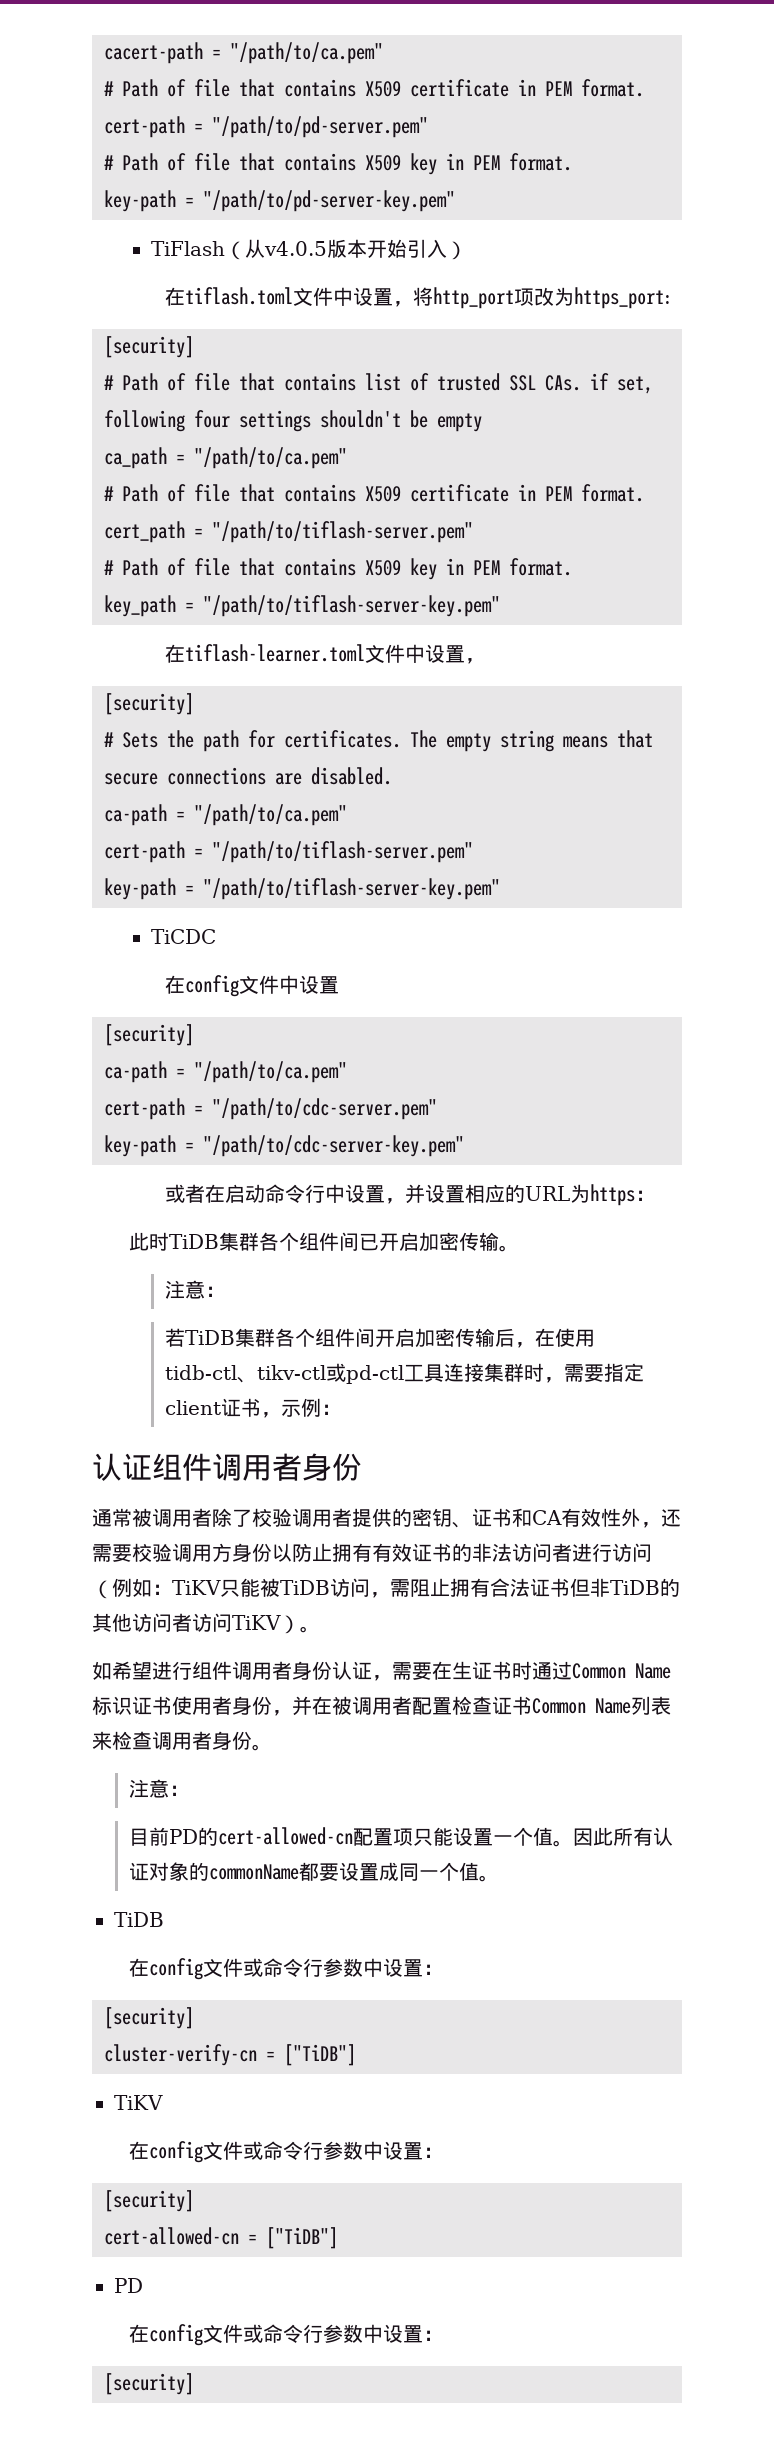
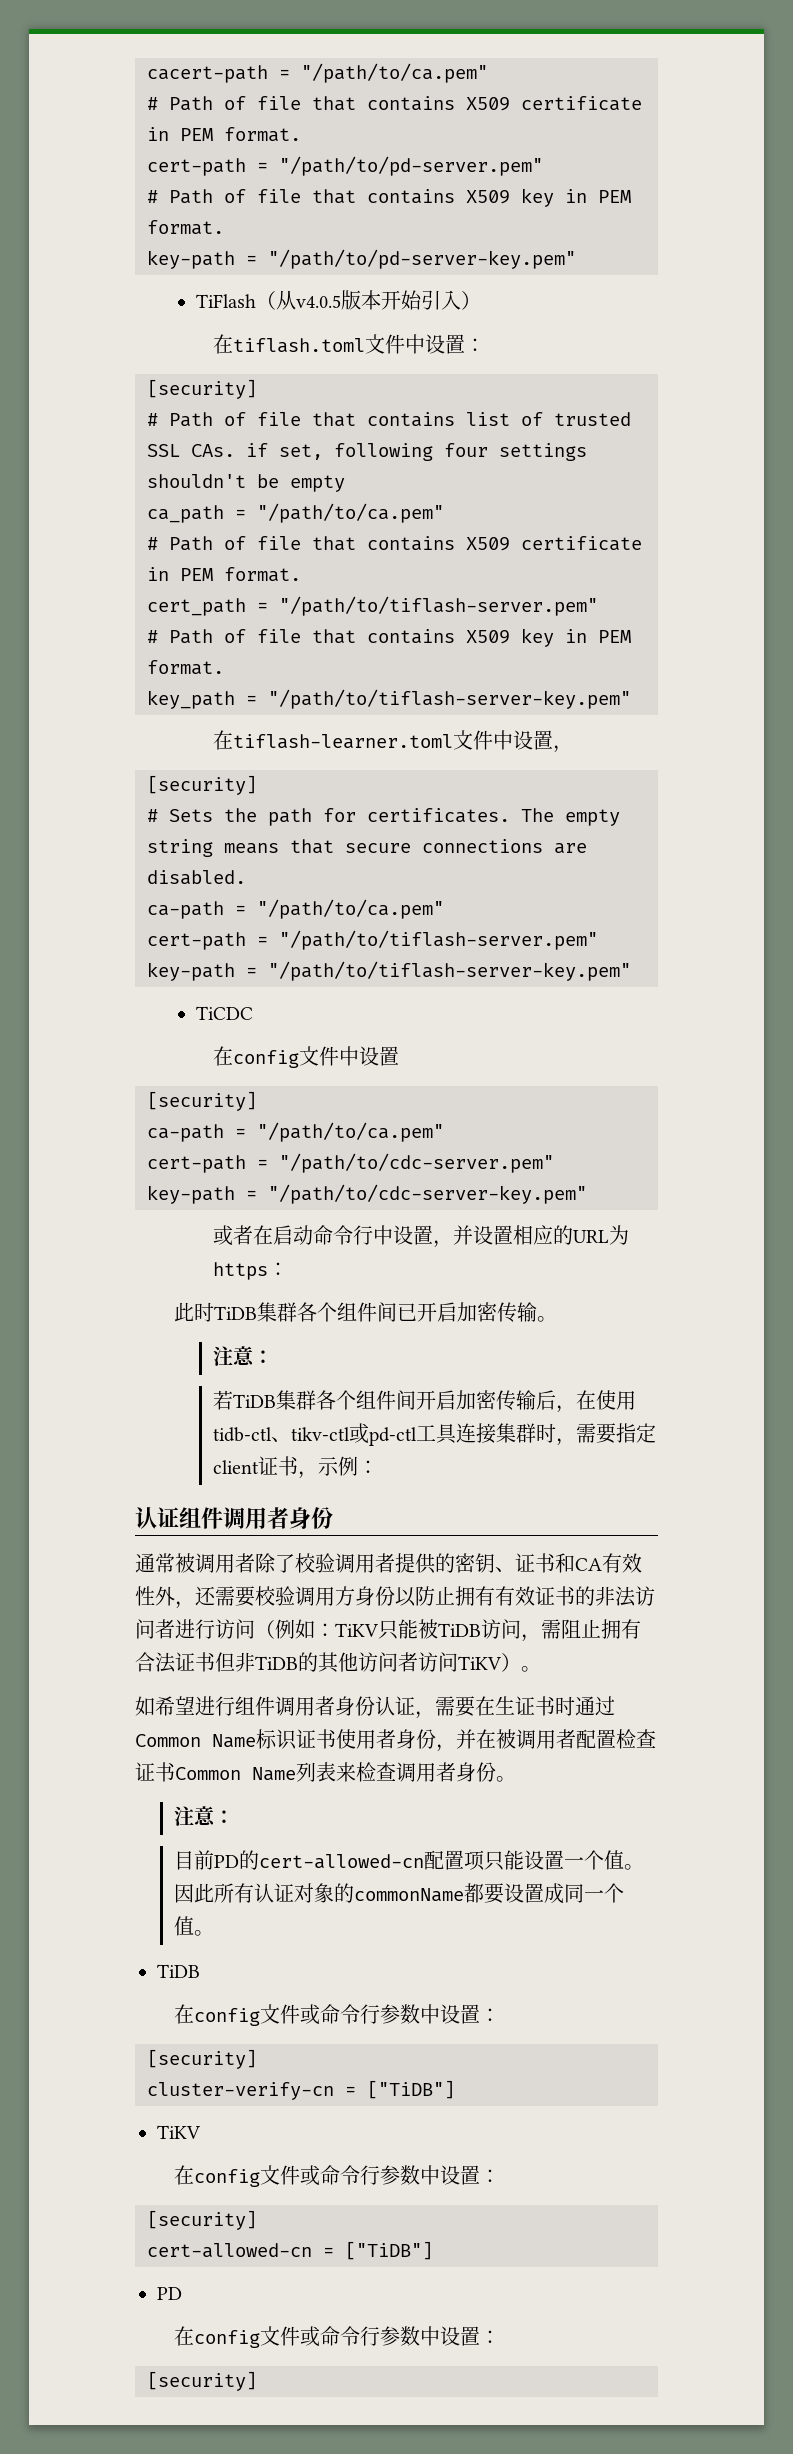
[393,287,672,309] ，将http_port项改为https_port: -> [464,338,485,352] ：

